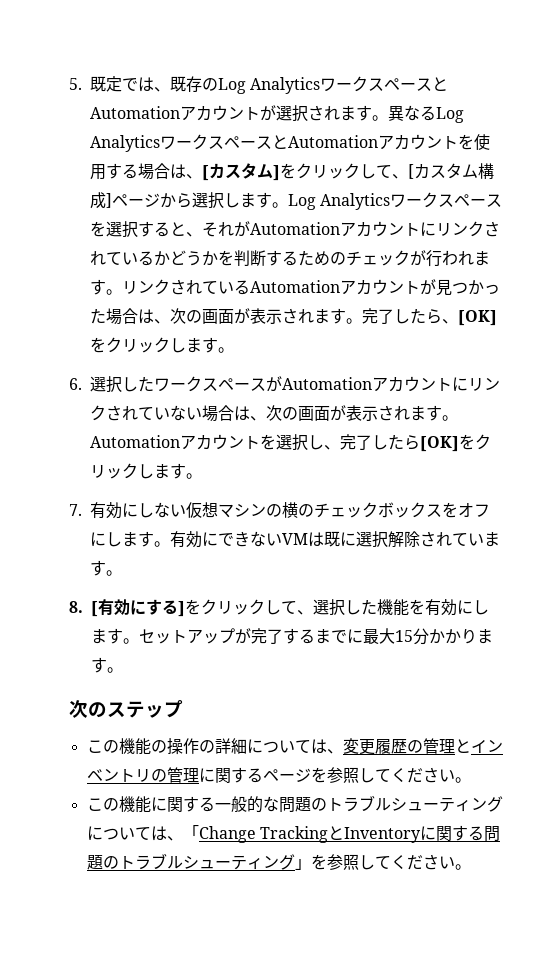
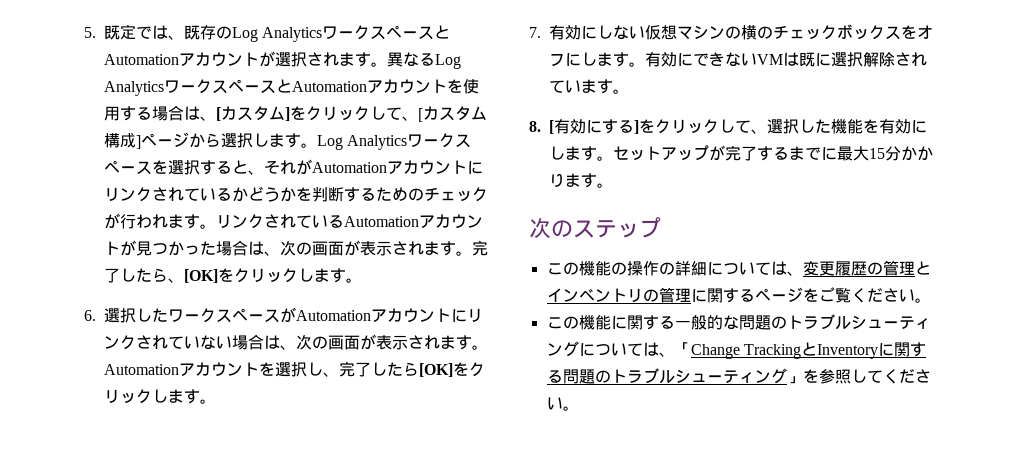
[326,767,391,783] 参照して -> [818,287,851,303] ご覧

